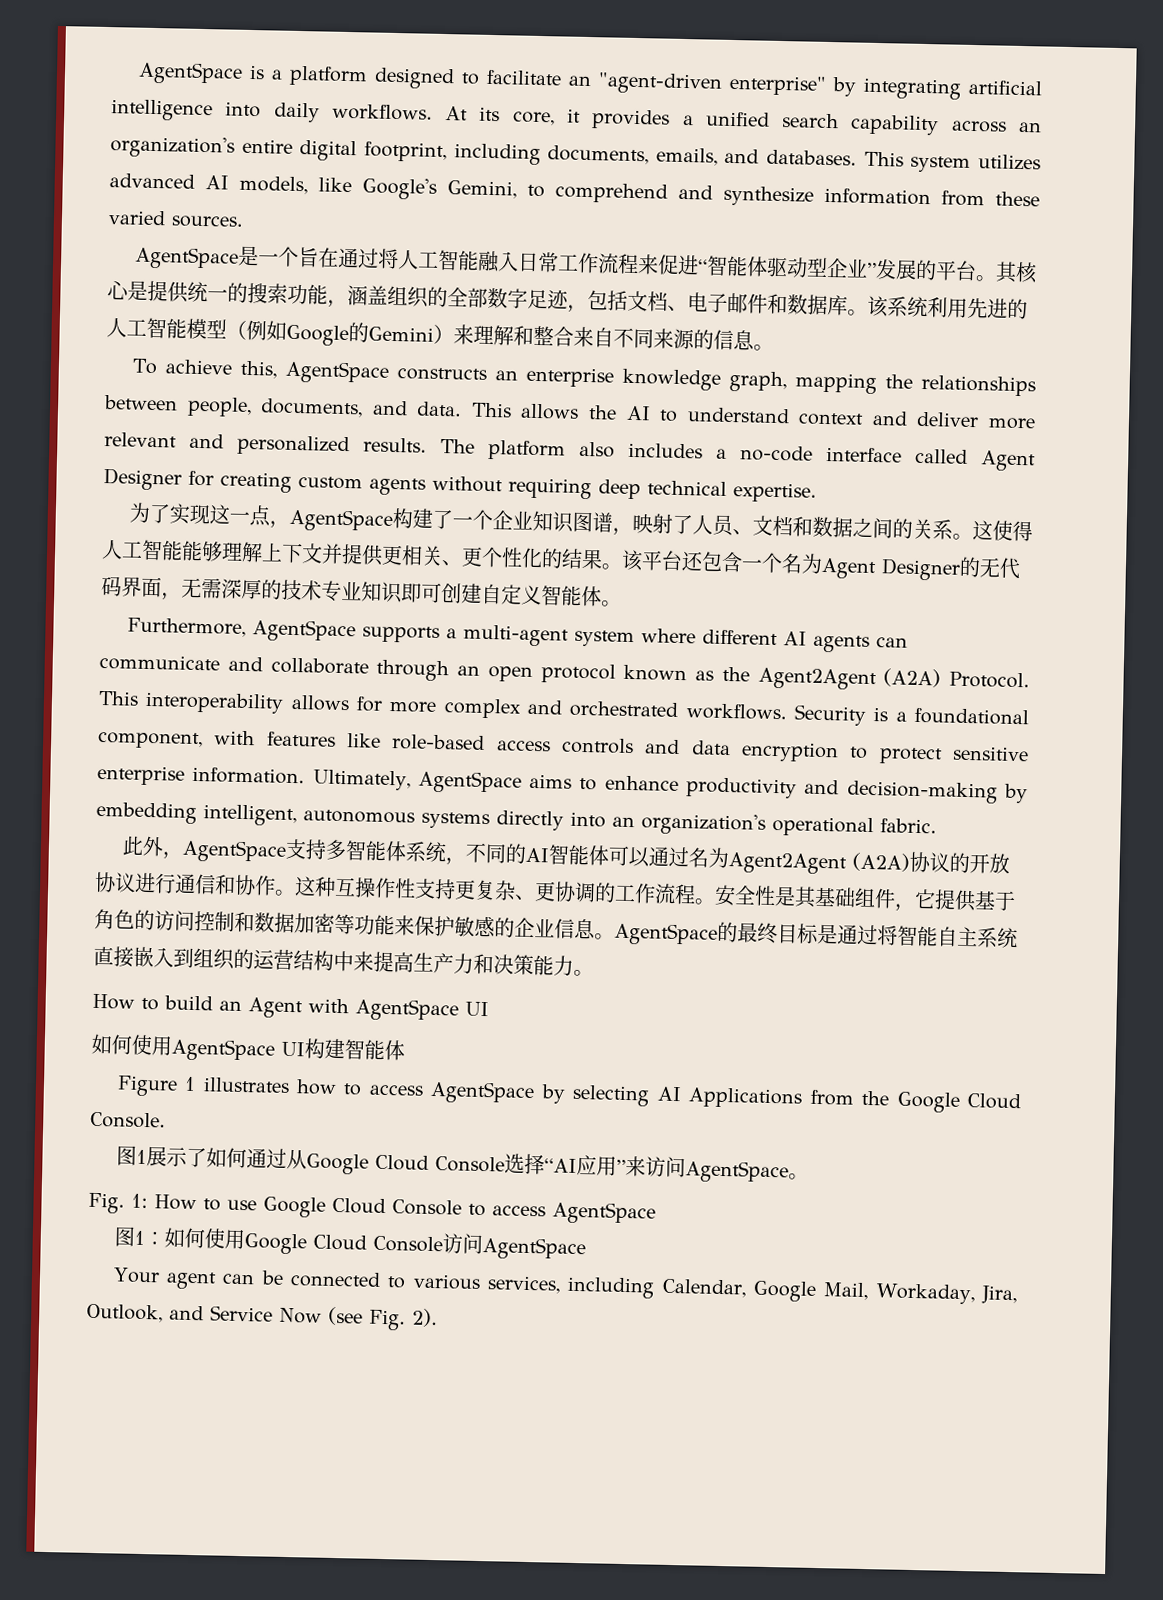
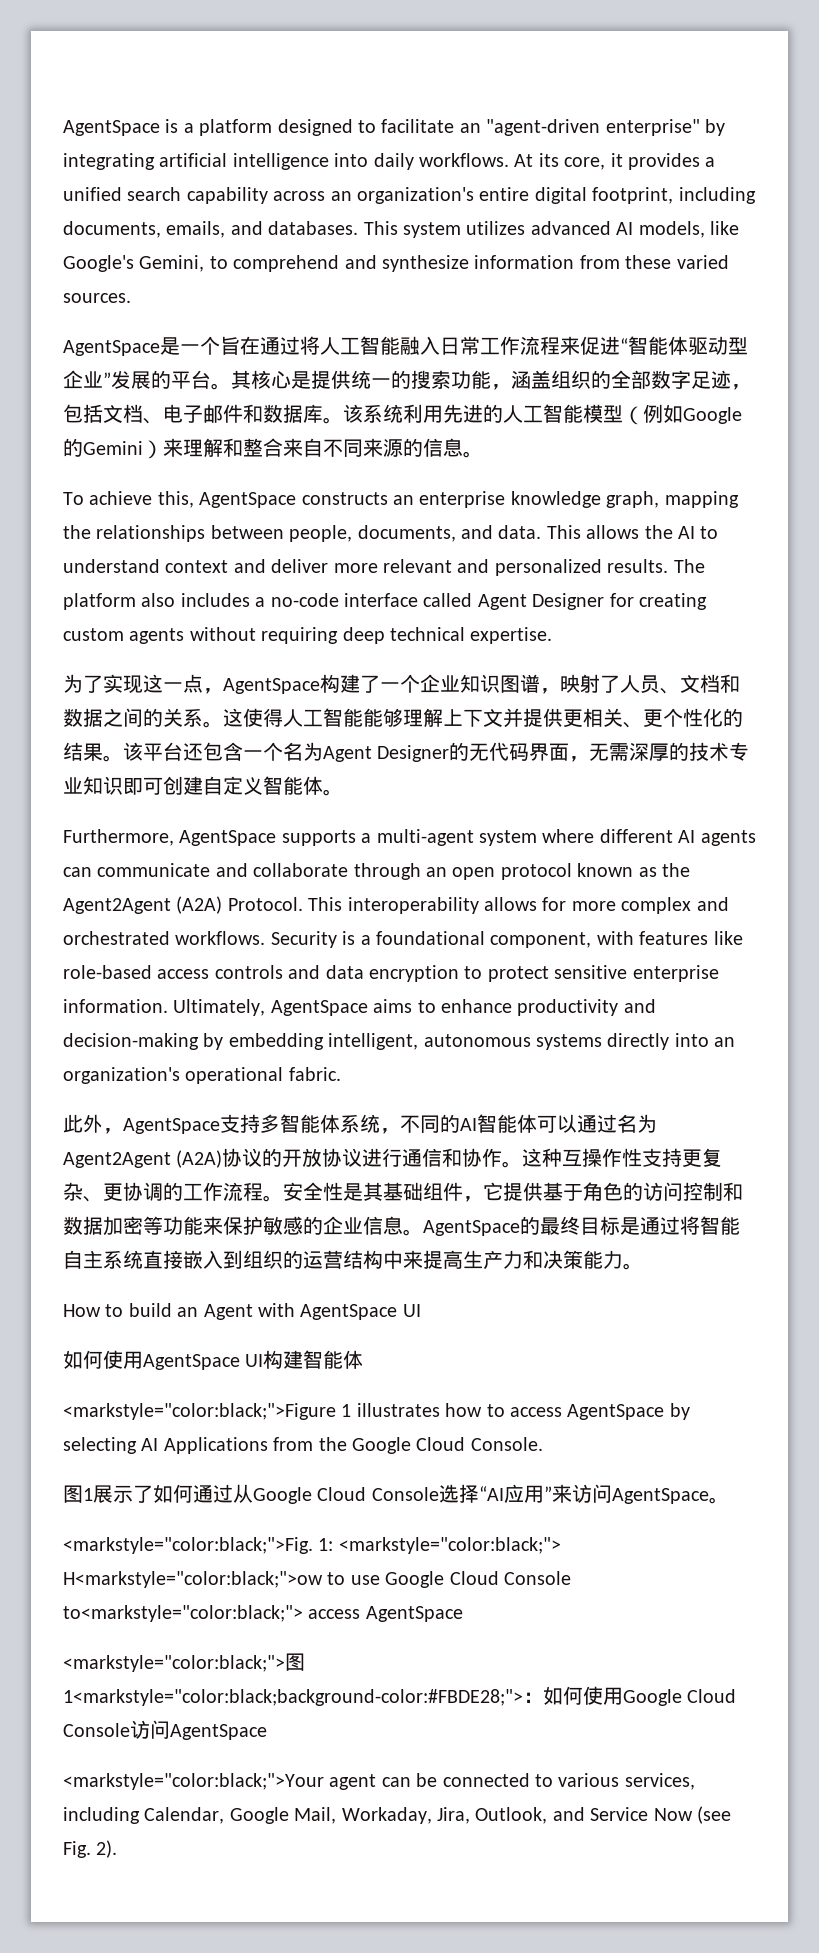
[116,1075,178,1097] Figure -> [63,1403,336,1420] <markstyle="color:black;">Figure
[88,1192,197,1214] Fig. 1: How -> [63,1537,561,1554] [63,1571,323,1588] <markstyle="color:black;">Fig. 1: <markstyle="color:black;"> H<markstyle="color:black;">ow
[468,1203,486,1217] to -> [63,1605,303,1622] to<markstyle="color:black;">
[113,1226,145,1247] 图1 -> [63,1653,305,1672] [63,1689,523,1706] <markstyle="color:black;">图1<markstyle="color:black;background-color:#FBDE28;">
[112,1267,160,1284] Your -> [63,1773,324,1790] <markstyle="color:black;">Your

